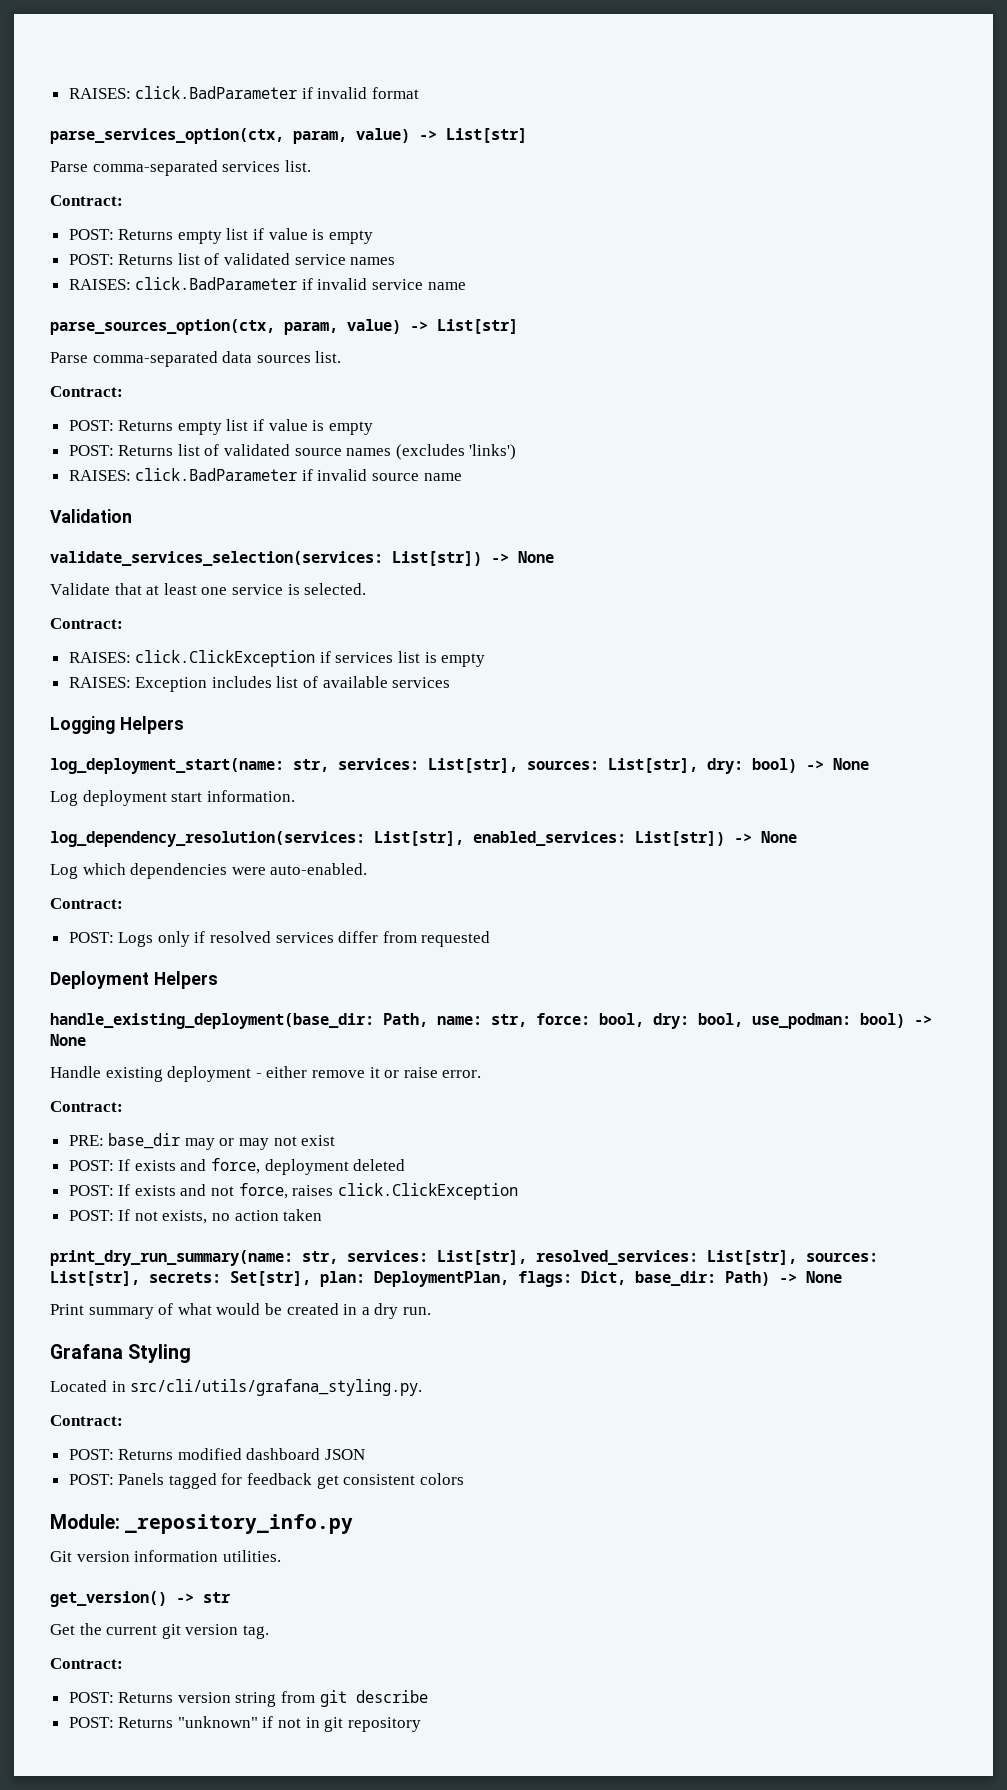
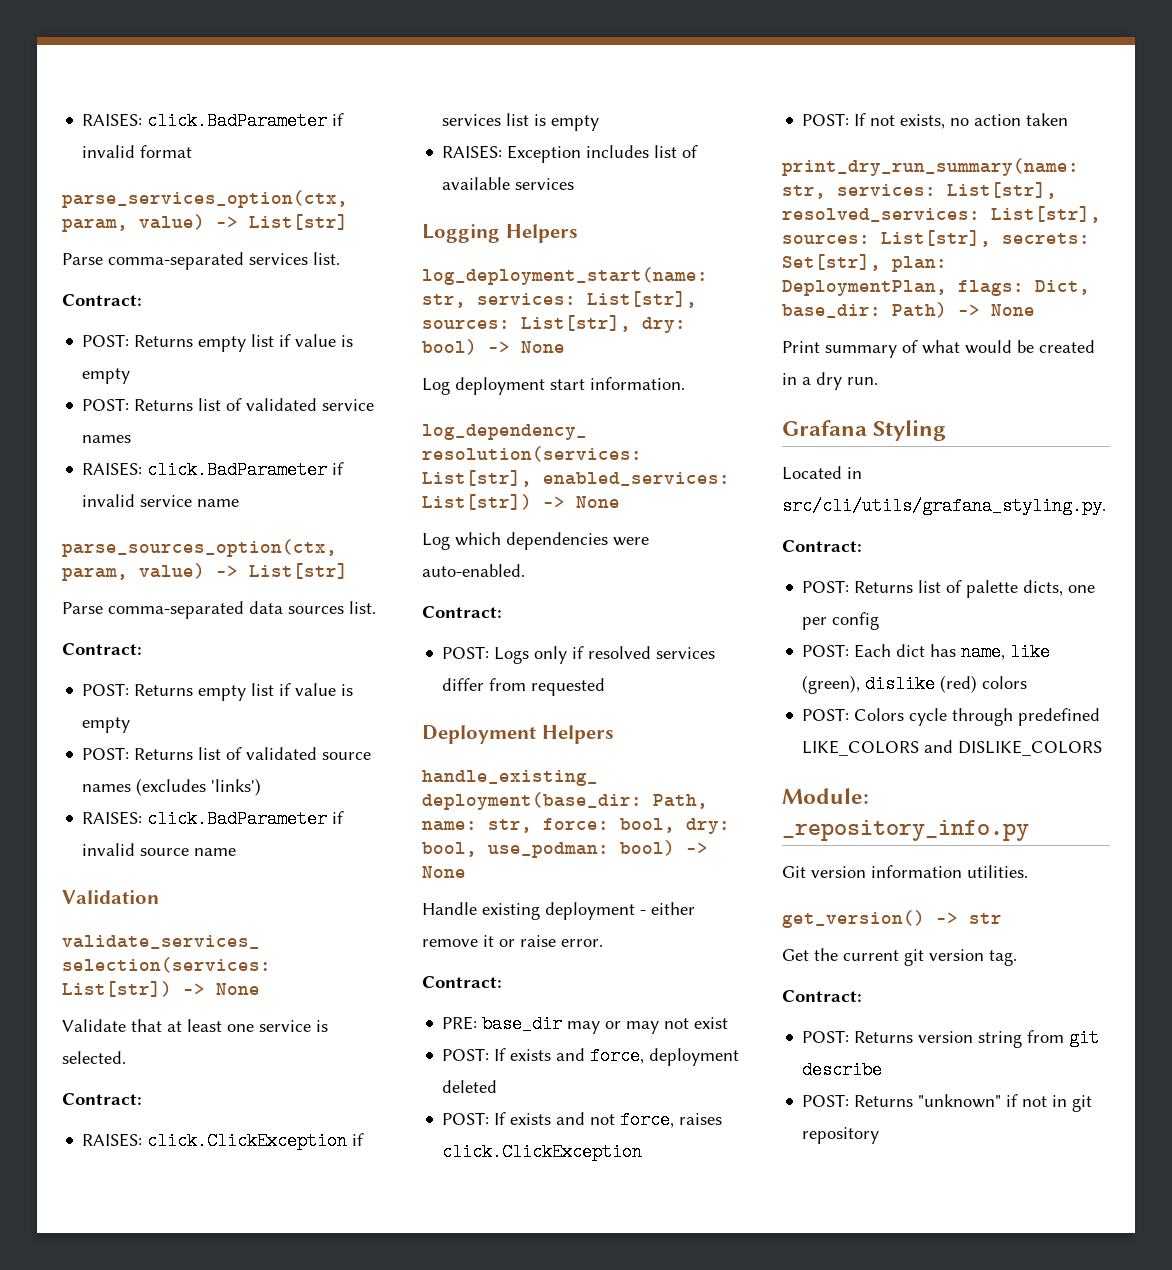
[177,1448,366,1460] [68,1473,464,1489] modified dashboard JSON // POST: Panels tagged for feedback get consistent colors -> [918,580,1096,598] [802,612,880,630] [802,643,1051,661] [802,675,1028,694] [802,708,1101,726] [802,740,1103,756] list of palette dicts, one per config // POST: Each dict has name, like (green), dislike (red) colors // POST: Colors cycle through predefined LIKE_COLORS and DISLIKE_COLORS

